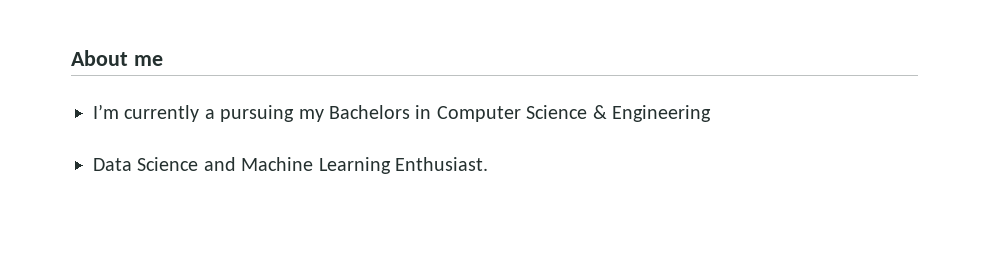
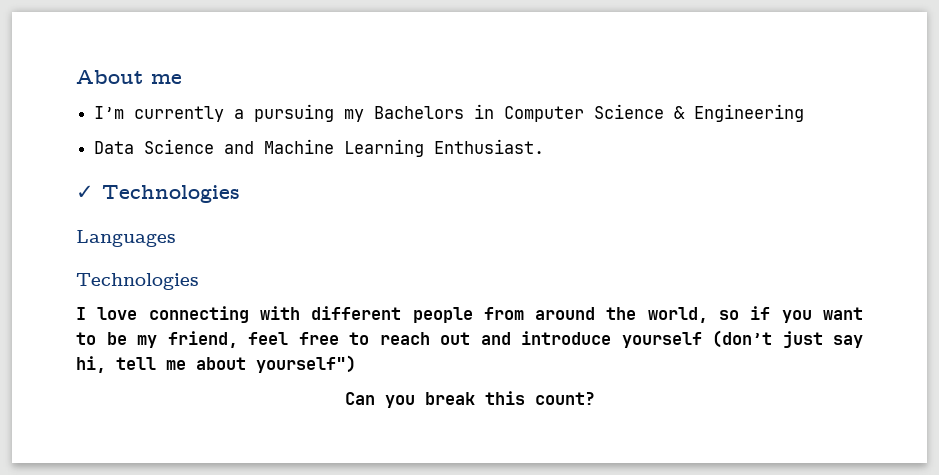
(488, 164) none -> [76,185,240,203] [76,230,176,247] [76,273,199,290] [76,306,863,323] [76,330,863,348] [76,355,356,373] [344,391,595,408] // ✓ Technologies // Languages // Technologies // I love connecting with different people from around the world, so if you want to be my friend, feel free to reach out and introduce yourself (don’t just say hi, tell me about yourself") // Can you break this count?

